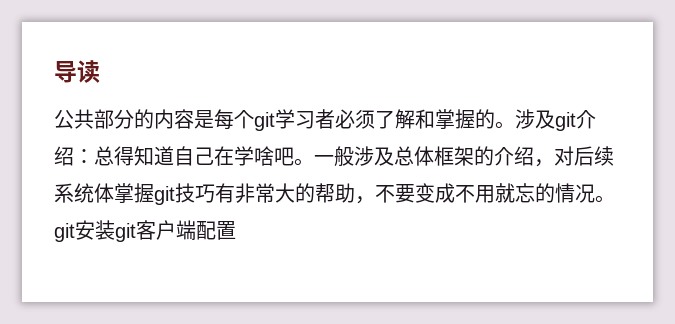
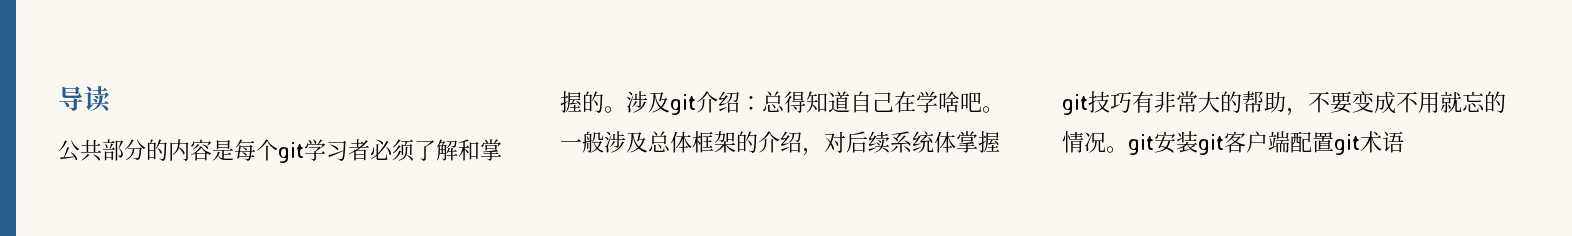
(236, 230) none -> [1334,131,1404,155] git术语

